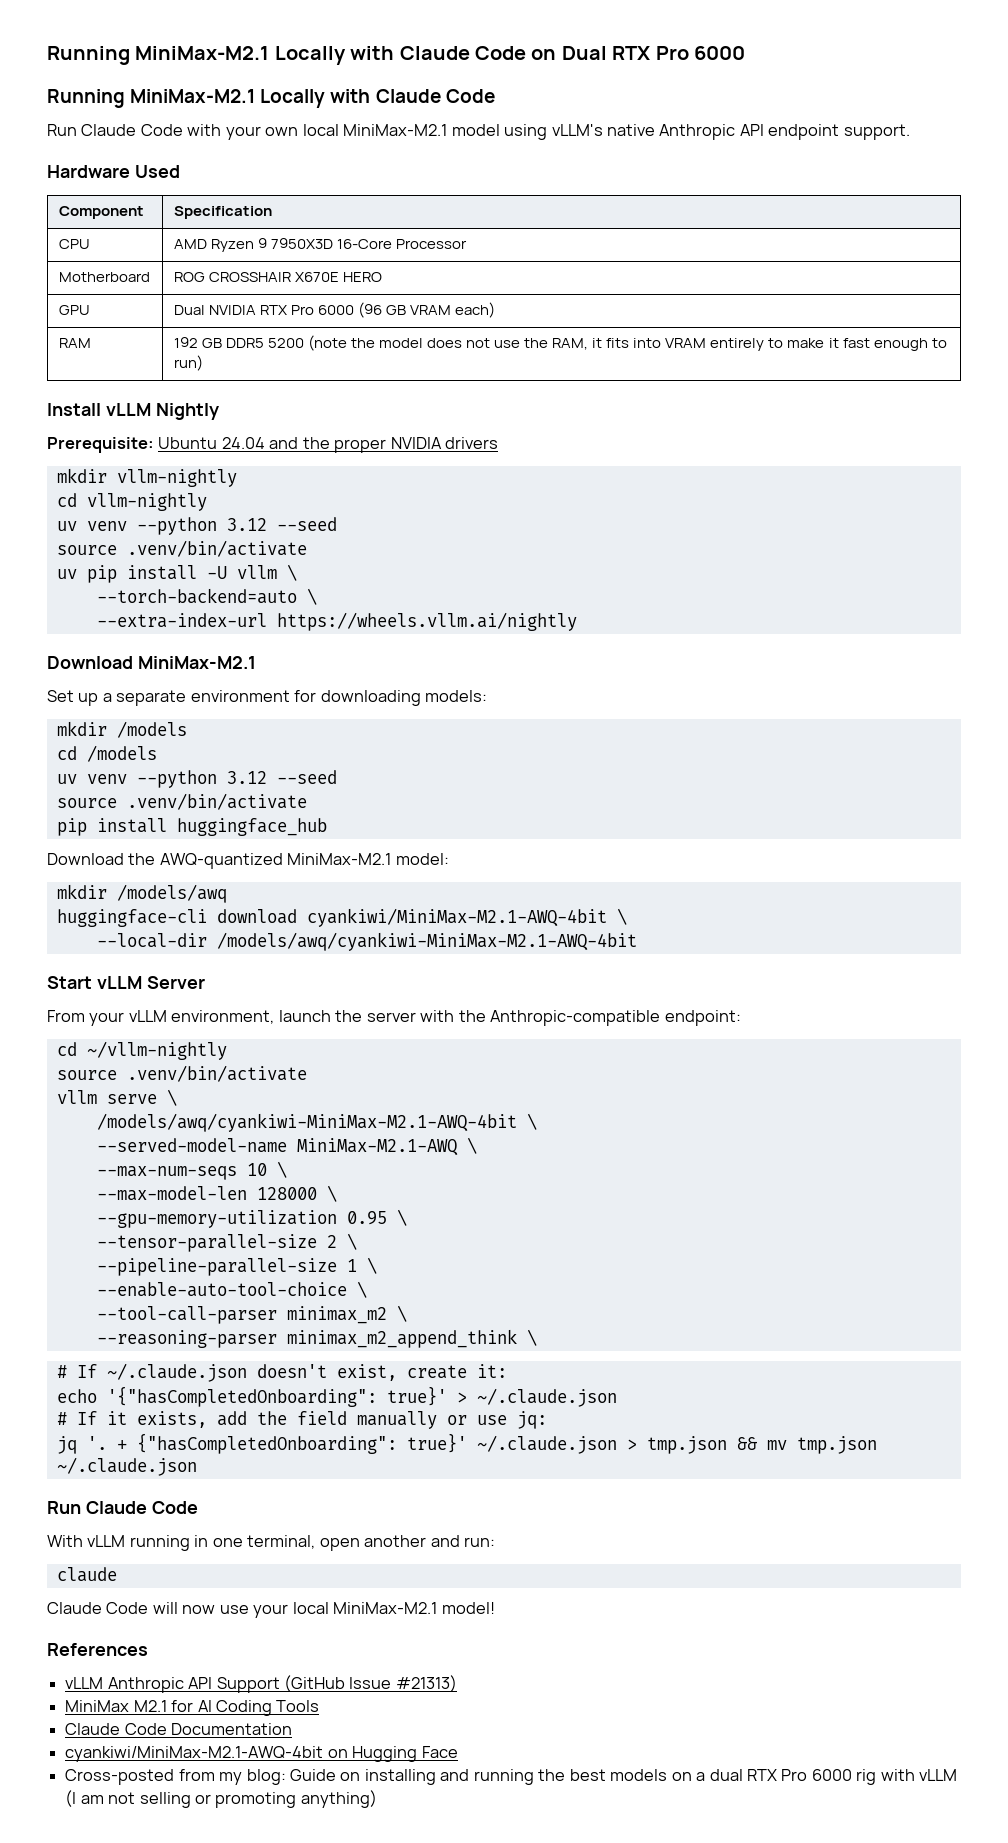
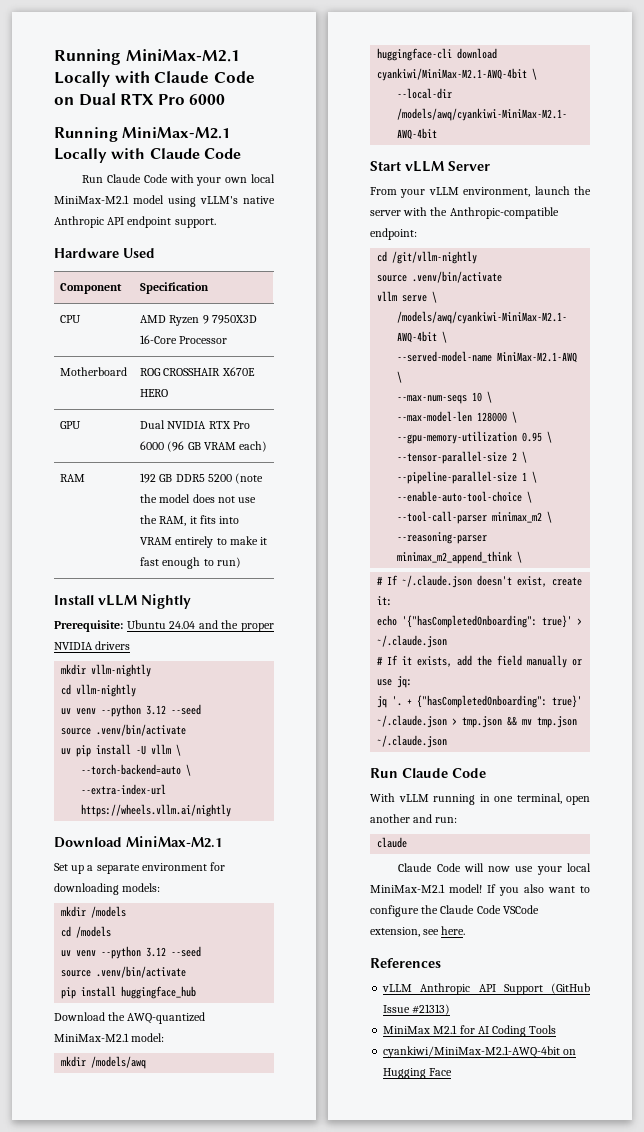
[86,1041,227,1060] ~/vllm-nightly -> [392,251,478,264] /git/vllm-nightly
(495, 1608) none -> [487,884,590,896] [370,905,539,917] [370,926,466,937] If you also want to configure the Claude Code VSCode extension, see here.
[65,1723,293,1735] // Claude Code Documentation -> (557, 1029) none
[65,1769,958,1785] [65,1790,377,1808] // Cross-posted from my blog: Guide on installing and running the best models on a dual RTX Pro 6000 rig with vLLM (I am not selling or promoting anything) -> (453, 1072) none

